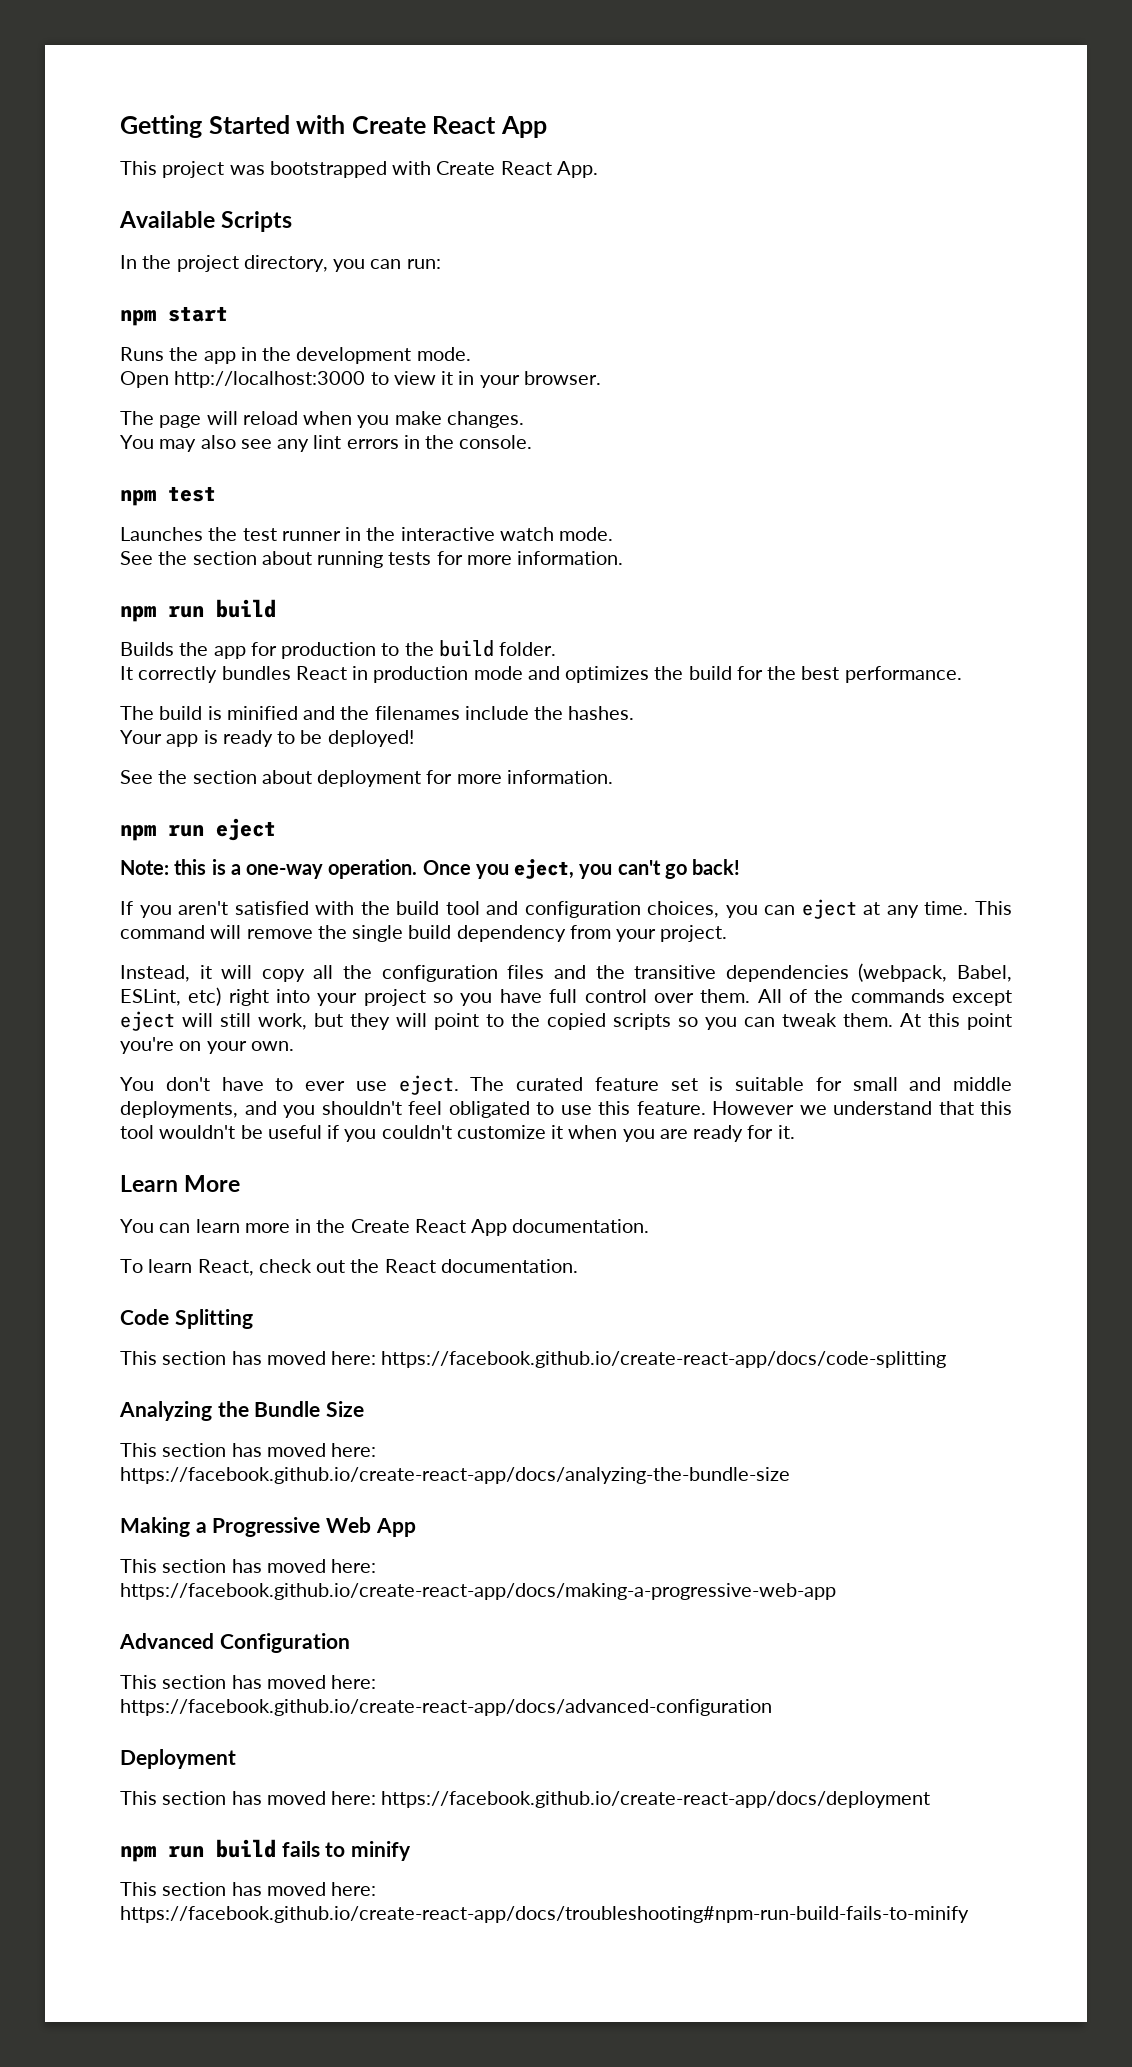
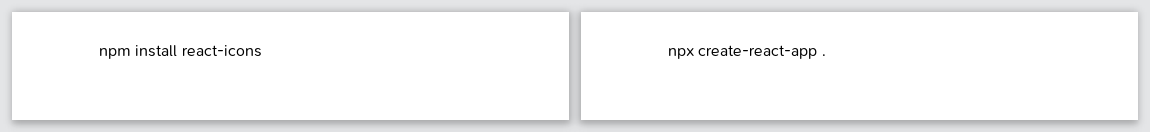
[120,115,548,138] [120,161,598,178] [119,211,293,232] [120,255,441,272] [120,306,228,326] [120,347,471,364] [120,371,601,388] [120,411,524,428] [120,435,533,452] [120,486,216,506] [120,527,614,541] [120,551,624,568] [120,599,276,622] [120,640,557,659] [120,666,962,683] [120,706,635,720] [120,730,414,747] [120,770,613,787] [120,818,276,841] [120,859,741,879] [120,899,1012,919] [120,925,728,942] [120,963,1013,982] [120,987,1013,1006] [120,1011,1012,1031] [120,1037,294,1054] [120,1075,1012,1095] [120,1101,1012,1118] [120,1125,795,1142] [120,1175,241,1192] [120,1219,650,1236] [120,1259,578,1276] [120,1309,253,1329] [120,1351,947,1368] [119,1401,365,1421] [120,1443,377,1457] [120,1467,790,1484] [120,1517,416,1537] [120,1559,377,1573] [120,1583,836,1600] [119,1633,350,1653] [120,1675,377,1689] [120,1699,772,1716] [120,1749,236,1769] [120,1791,931,1808] [120,1839,412,1862] [120,1882,377,1896] [120,1906,969,1923] Getting Started with Create React App // This project was bootstrapped with Create React App. // Available Scripts // In the project directory, you can run: // npm start // Runs the app in the development mode. // Open http://localhost:3000 to view it in your browser. // The page will reload when you make changes. // You may also see any lint errors in the console. // npm test // Launches the test runner in the interactive watch mode. // See the section about running tests for more information. // npm run build // Builds the app for production to the build folder. // It correctly bundles React in production mode and optimizes the build for the best performance. // The build is minified and the filenames include the hashes. // Your app is ready to be deployed! // See the section about deployment for more information. // npm run eject // Note: this is a one-way operation. Once you eject, you can't go back! // If you aren't satisfied with the build tool and configuration choices, you can eject at any time. This command will remove the single build dependency from your project. // Instead, it will copy all the configuration files and the transitive dependencies (webpack, Babel, ESLint, etc) right into your project so you have full control over them. All of the commands except eject will still work, but they will point to the copied scripts so you can tweak them. At this point you're on your own. // You don't have to ever use eject. The curated feature set is suitable for small and middle deployments, and you shouldn't feel obligated to use this feature. However we understand that this tool wouldn't be useful if you couldn't customize it when you are ready for it. // Learn More // You can learn more in the Create React App documentation. // To learn React, check out the React documentation. // Code Splitting // This section has moved here: https://facebook.github.io/create-react-app/docs/code-splitting // Analyzing the Bundle Size // This section has moved here: https://facebook.github.io/create-react-app/docs/analyzing-the-bundle-size // Making a Progressive Web App // This section has moved here: https://facebook.github.io/create-react-app/docs/making-a-progressive-web-app // Advanced Configuration // This section has moved here: https://facebook.github.io/create-react-app/docs/advanced-configuration // Deployment // This section has moved here: https://facebook.github.io/create-react-app/docs/deployment // npm run build fails to minify // This section has moved here: https://facebook.github.io/create-react-app/docs/troubleshooting#npm-run-build-fails-to-minify -> [99,45,262,59] [668,45,826,59] npm install react-icons // npx create-react-app .

